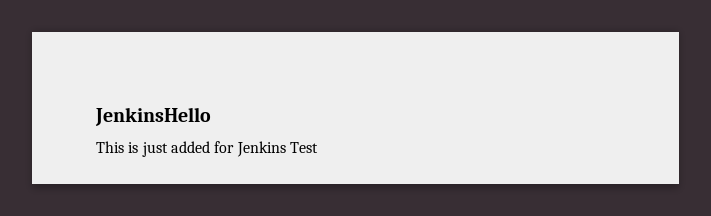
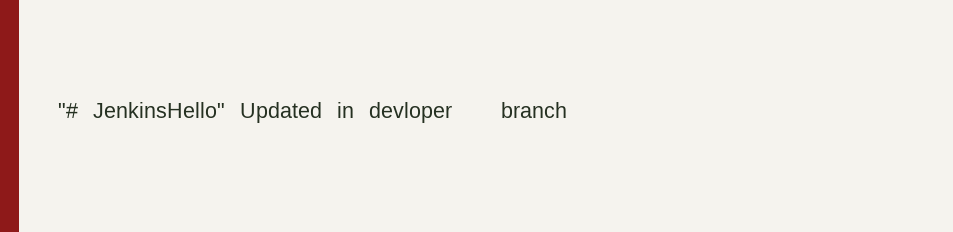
[95,107,211,126] [96,141,318,157] JenkinsHello // This is just added for Jenkins Test -> [58,102,567,123] "# JenkinsHello" Updated in devloper branch

